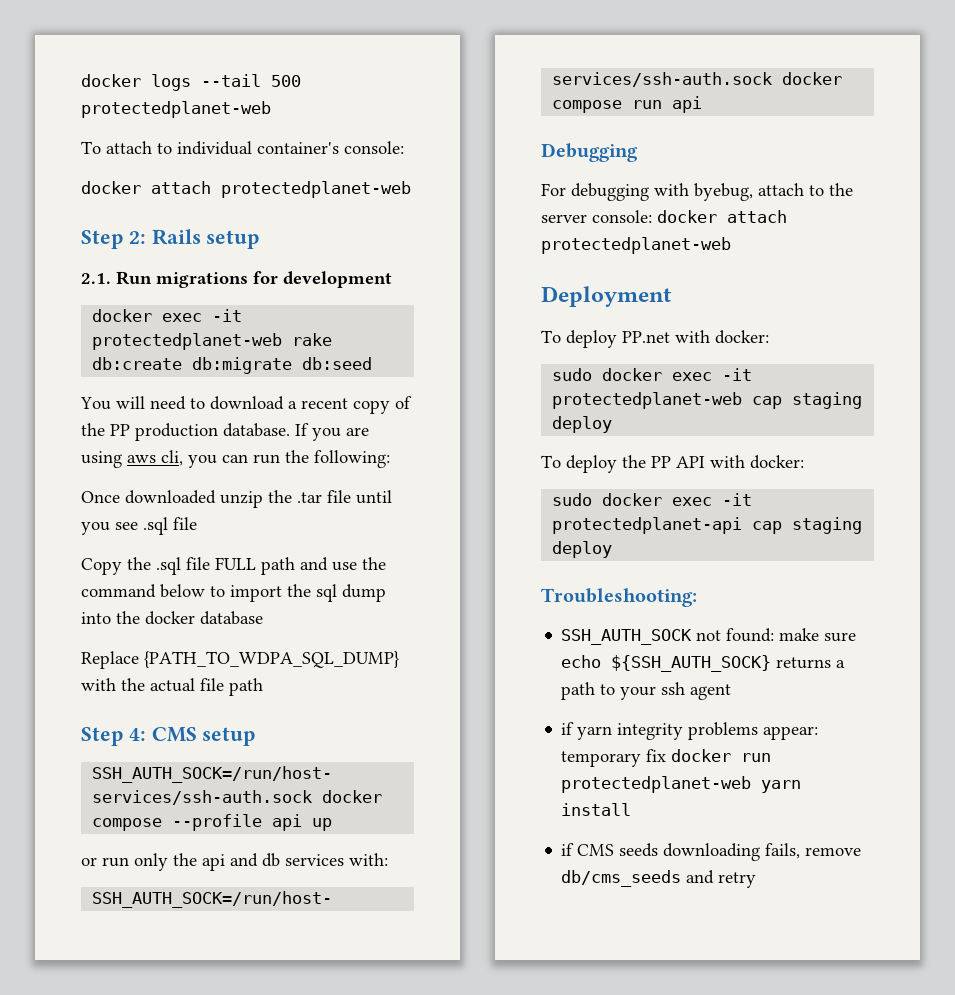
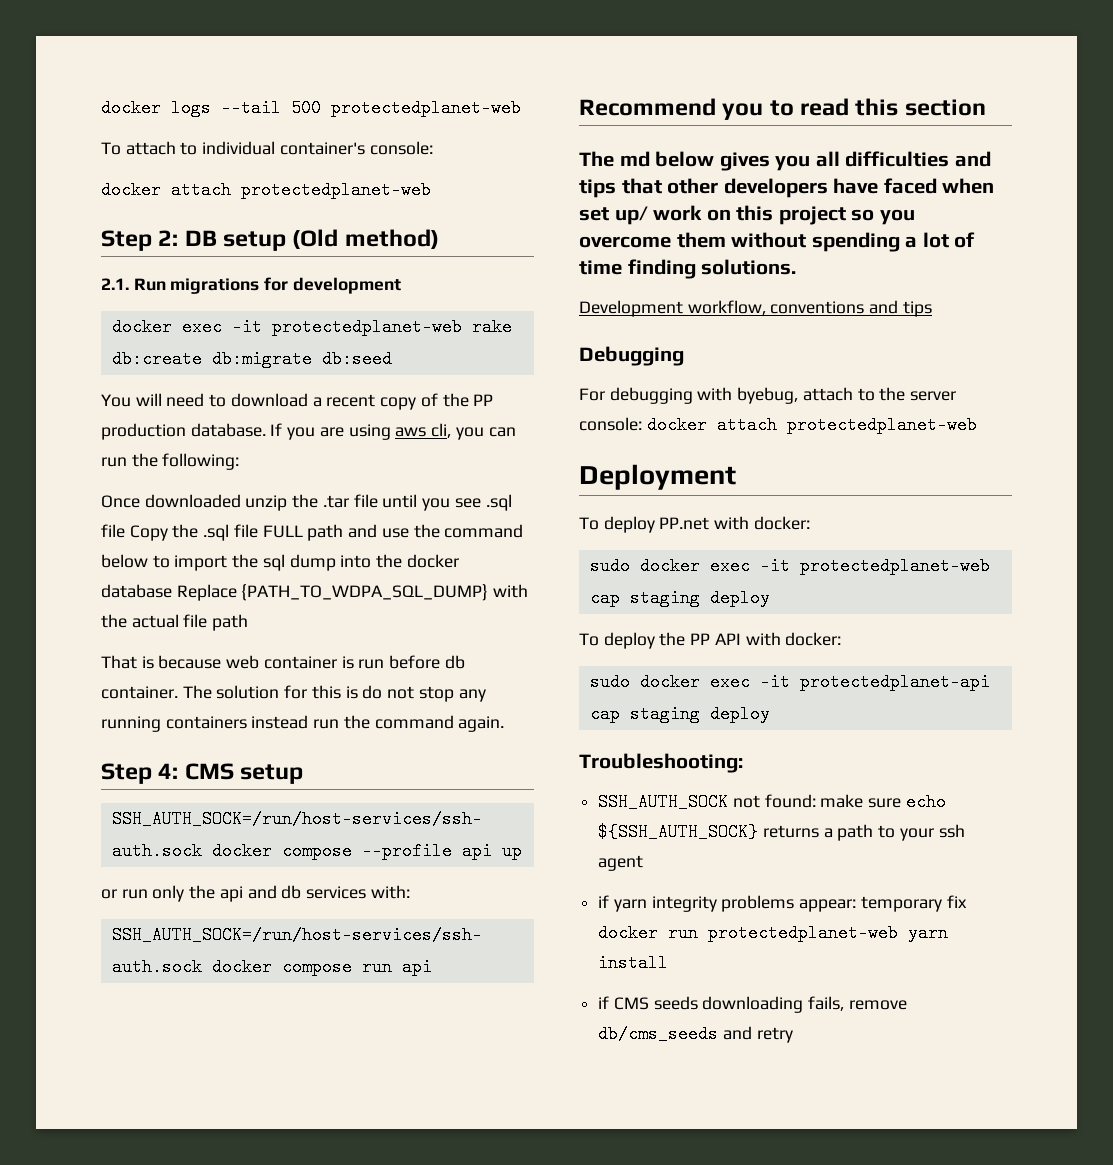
[151,229,260,249] Rails setup -> [184,229,439,251] DB setup (Old method)
(197, 523) // -> (125, 531) none
(263, 618) // -> (172, 591) none
(263, 687) none -> [101,655,465,669] [101,685,486,702] [101,715,505,732] // That is because web container is run before db container. The solution for this is do not stop any running containers instead run the command again.
(703, 104) none -> [579,98,986,120] [579,151,991,171] [579,178,995,198] [579,205,915,225] [579,232,976,252] [579,259,797,279] [579,300,932,317] // Recommend you to read this section // The md below gives you all difficulties and tips that other developers have faced when set up/ work on this project so you overcome them without spending a lot of time finding solutions. // Development workflow, conventions and tips

